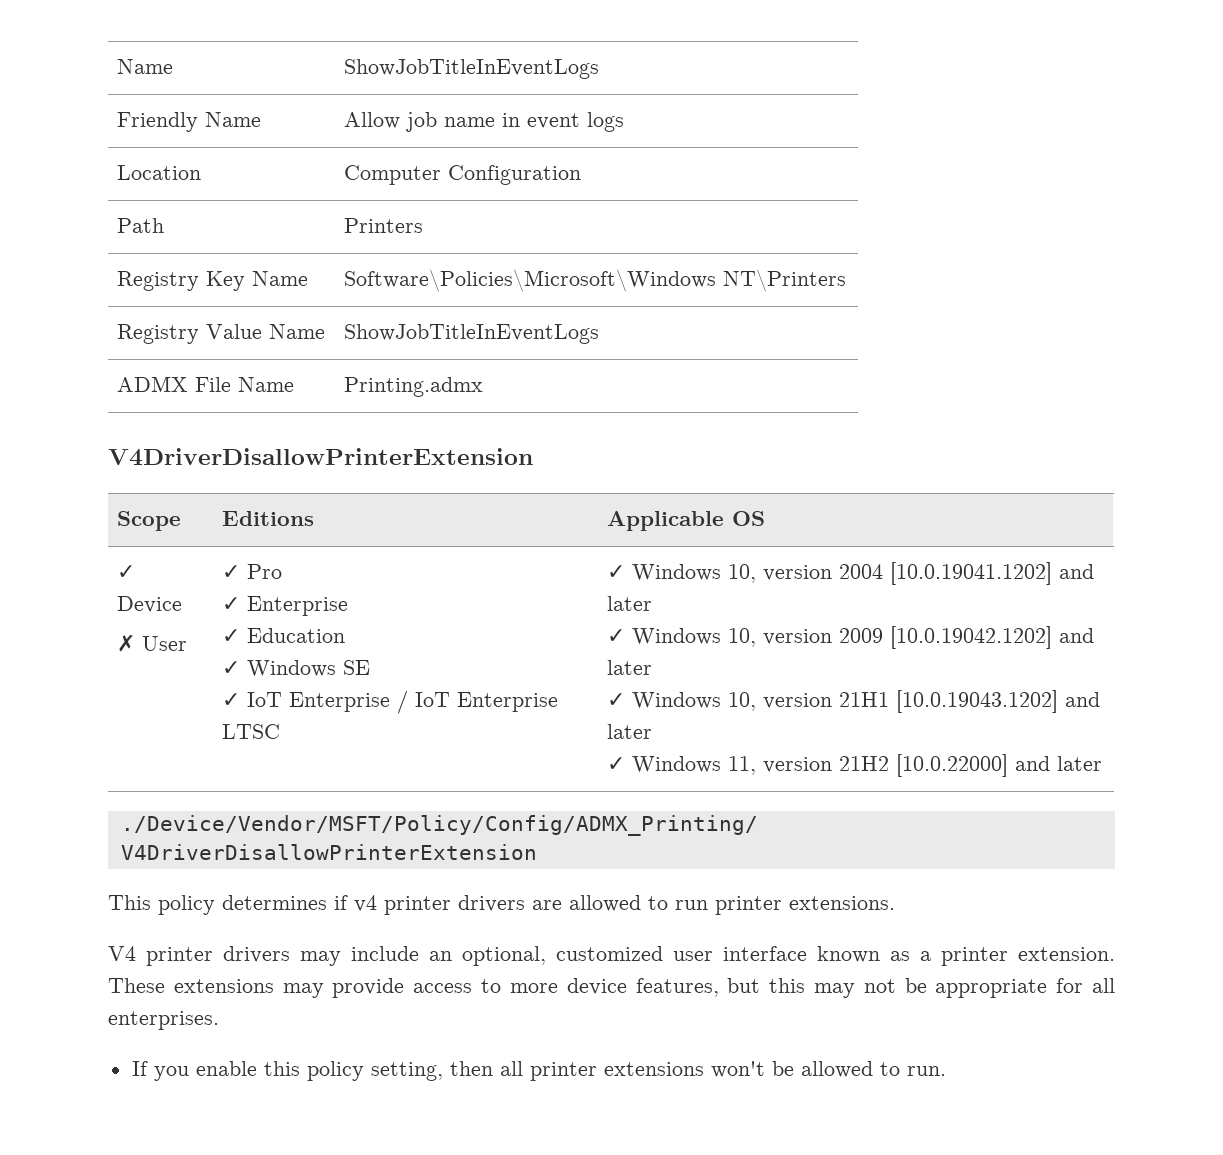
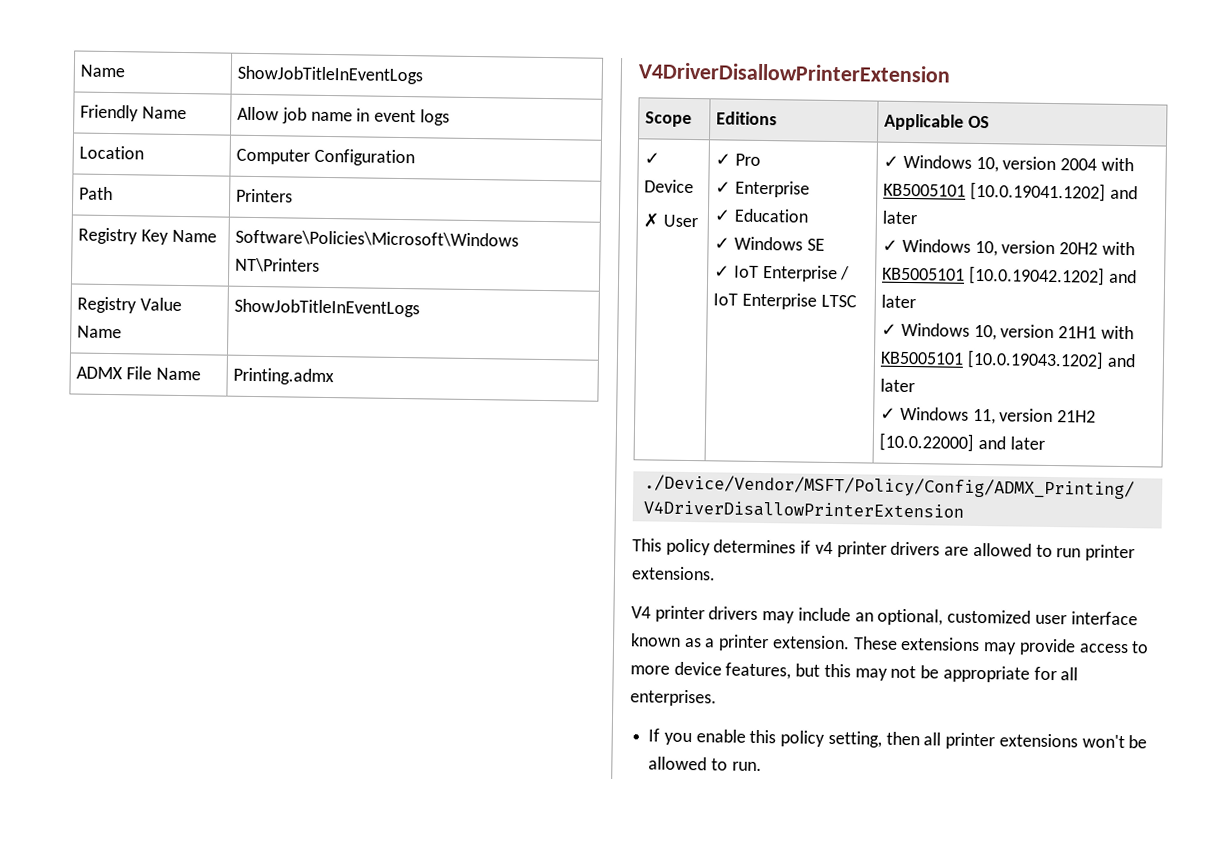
(883, 571) none -> [1100,157,1134,172] [883,183,967,197] with KB5005101
[838,628,883,643] 2009 -> [1059,241,1135,256] [882,267,966,281] 20H2 with KB5005101
(889, 699) none -> [1100,325,1134,340] [880,351,965,365] with KB5005101

